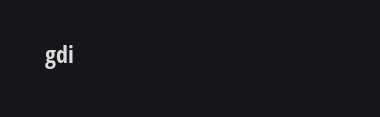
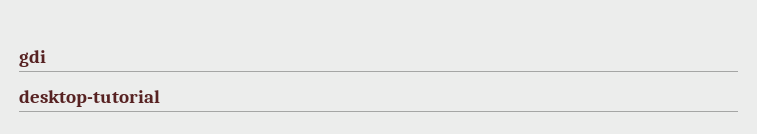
(74, 57) none -> [19,90,160,107] // desktop-tutorial

